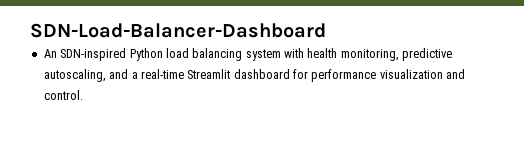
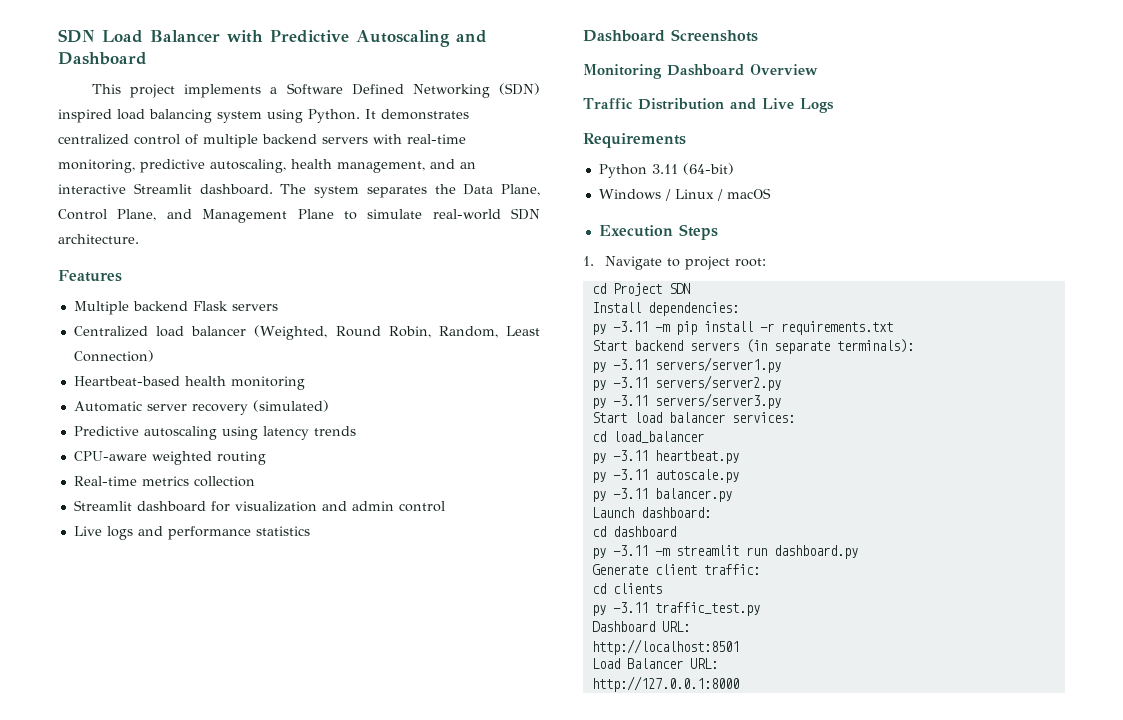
[30,23,326,38] [43,48,453,61] [43,69,184,82] SDN-Load-Balancer-Dashboard // An SDN-inspired Python load balancing system with health monitoring, predictive autoscaling, and a real-time -> [58,29,487,47] [58,52,147,65] [92,83,540,98] [58,109,469,123] [58,134,466,148] [58,159,476,173] [58,183,540,198] [58,208,540,223] [58,234,139,244] [58,270,122,282] [73,301,278,315] [73,325,540,340] [73,350,154,362] [73,376,305,390] [73,400,329,415] [73,426,356,440] [73,451,266,465] [73,476,255,487] SDN Load Balancer with Predictive Autoscaling and Dashboard // This project implements a Software Defined Networking (SDN) inspired load balancing system using Python. It demonstrates centralized control of multiple backend servers with real-time monitoring, predictive autoscaling, health management, and an interactive Streamlit dashboard. The system separates the Data Plane, Control Plane, and Management Plane to simulate real-world SDN architecture. // Features // Multiple backend Flask servers // Centralized load balancer (Weighted, Round Robin, Random, Least Connection) // Heartbeat-based health monitoring // Automatic server recovery (simulated) // Predictive autoscaling using latency trends // CPU-aware weighted routing // Real-time metrics collection //
[311,69,377,82] performance -> (230, 506) none
[43,90,83,100] control. -> [351,501,445,512] [73,526,310,540] [583,29,758,42] [583,64,818,79] [583,98,834,113] [583,133,686,148] [598,163,734,178] [598,188,771,201] [598,224,718,240] [583,256,766,270] [591,283,690,296] [591,302,739,316] [591,321,893,335] [591,339,914,354] [591,357,781,373] [591,375,781,391] [591,393,781,409] [591,412,795,423] [591,431,704,443] [591,450,739,464] [591,469,739,483] [591,488,732,502] [591,507,711,518] [591,526,676,537] [591,545,858,559] [591,564,760,575] [591,583,662,594] [591,602,760,616] [591,621,690,632] [591,639,739,655] [591,658,718,669] [591,676,739,692] admin control // Live logs and performance statistics // Dashboard Screenshots // Monitoring Dashboard Overview // Traffic Distribution and Live Logs // Requirements // Python 3.11 (64-bit) // Windows / Linux / macOS // Execution Steps // 1. Navigate to project root: // cd Project SDN // Install dependencies: // py -3.11 -m pip install -r requirements.txt // Start backend servers (in separate terminals): // py -3.11 servers/server1.py // py -3.11 servers/server2.py // py -3.11 servers/server3.py // Start load balancer services: // cd load_balancer // py -3.11 heartbeat.py // py -3.11 autoscale.py // py -3.11 balancer.py // Launch dashboard: // cd dashboard // py -3.11 -m streamlit run dashboard.py // Generate client traffic: // cd clients // py -3.11 traffic_test.py // Dashboard URL: // http://localhost:8501 // Load Balancer URL: // http://127.0.0.1:8000

